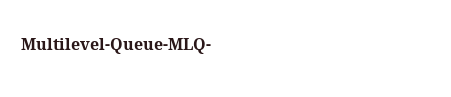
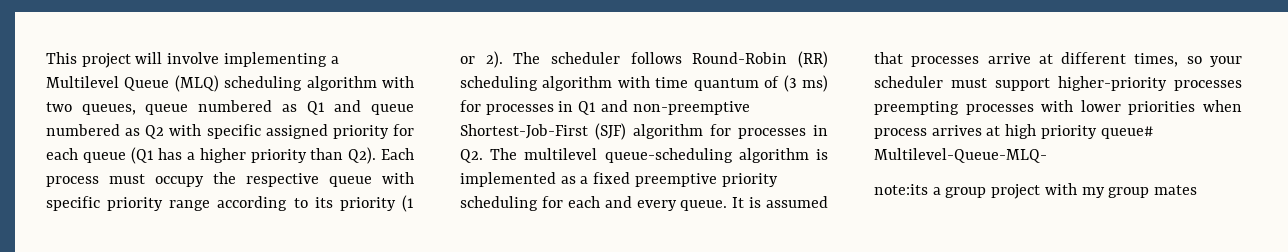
[21,38,211,54] Multilevel-Queue-MLQ- -> [46,52,339,68] [46,75,414,92] [46,100,415,115] [46,124,414,139] [46,147,414,164] [46,172,414,187] [46,195,415,212] [460,51,828,68] [460,75,829,92] [460,100,750,115] [460,123,828,140] [460,148,828,163] [460,172,778,187] [460,196,828,211] [874,52,1242,67] [874,76,1242,91] [874,100,1242,115] [874,124,1153,139] [874,148,1047,163] [874,183,1198,199] This project will involve implementing a Multilevel Queue (MLQ) scheduling algorithm with two queues, queue numbered as Q1 and queue numbered as Q2 with specific assigned priority for each queue (Q1 has a higher priority than Q2). Each process must occupy the respective queue with specific priority range according to its priority (1 or 2). The scheduler follows Round-Robin (RR) scheduling algorithm with time quantum of (3 ms) for processes in Q1 and non-preemptive Shortest-Job-First (SJF) algorithm for processes in Q2. The multilevel queue-scheduling algorithm is implemented as a fixed preemptive priority scheduling for each and every queue. It is assumed that processes arrive at different times, so your scheduler must support higher-priority processes preempting processes with lower priorities when process arrives at high priority queue# Multilevel-Queue-MLQ- // note:its a group project with my group mates

